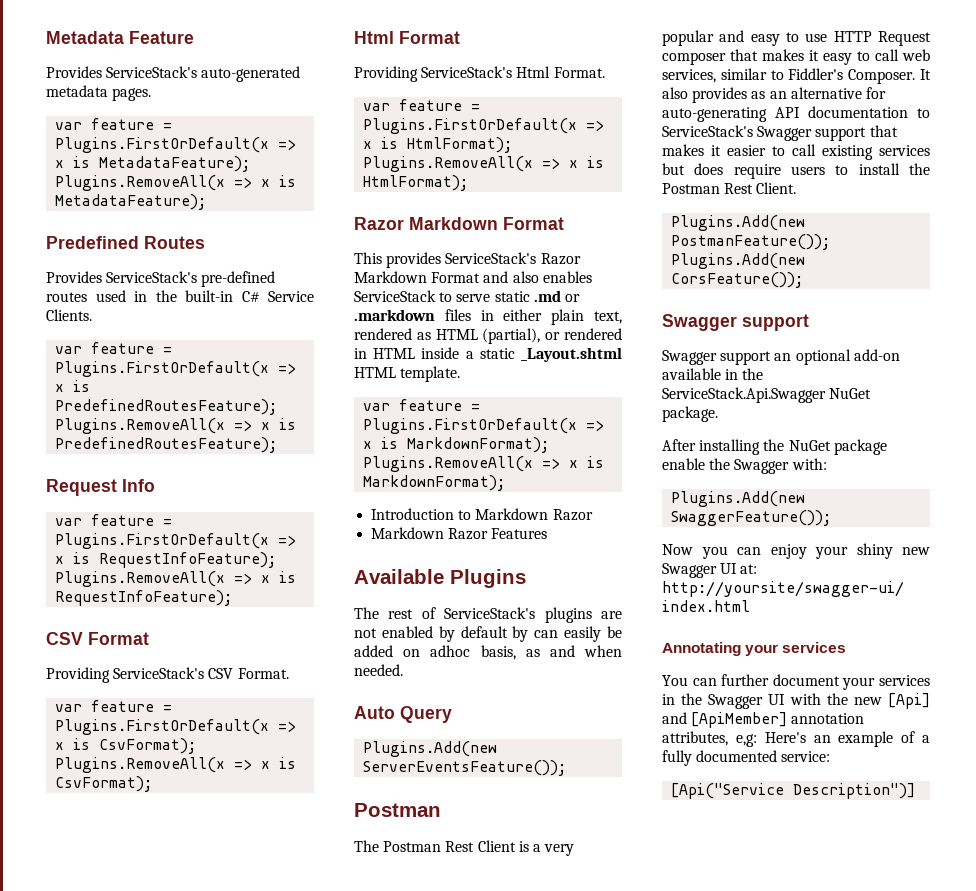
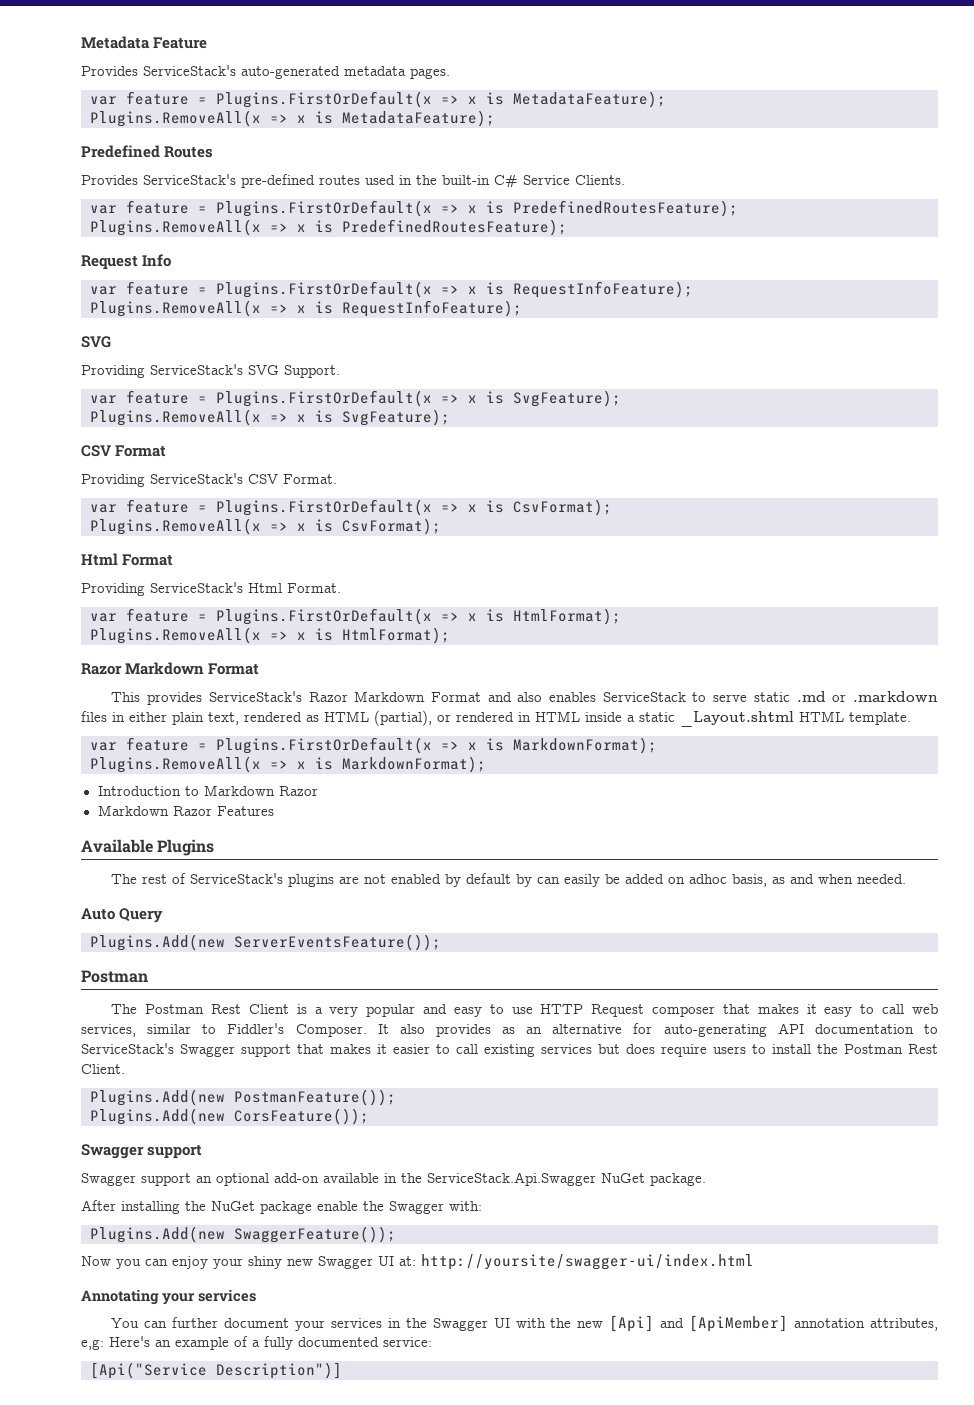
(233, 598) none -> [81,336,111,348] [81,364,340,378] [90,390,621,407] [90,409,450,426] // SVG // Providing ServiceStack's SVG Support. // var feature = Plugins.FirstOrDefault(x => x is SvgFeature); // Plugins.RemoveAll(x => x is SvgFeature);

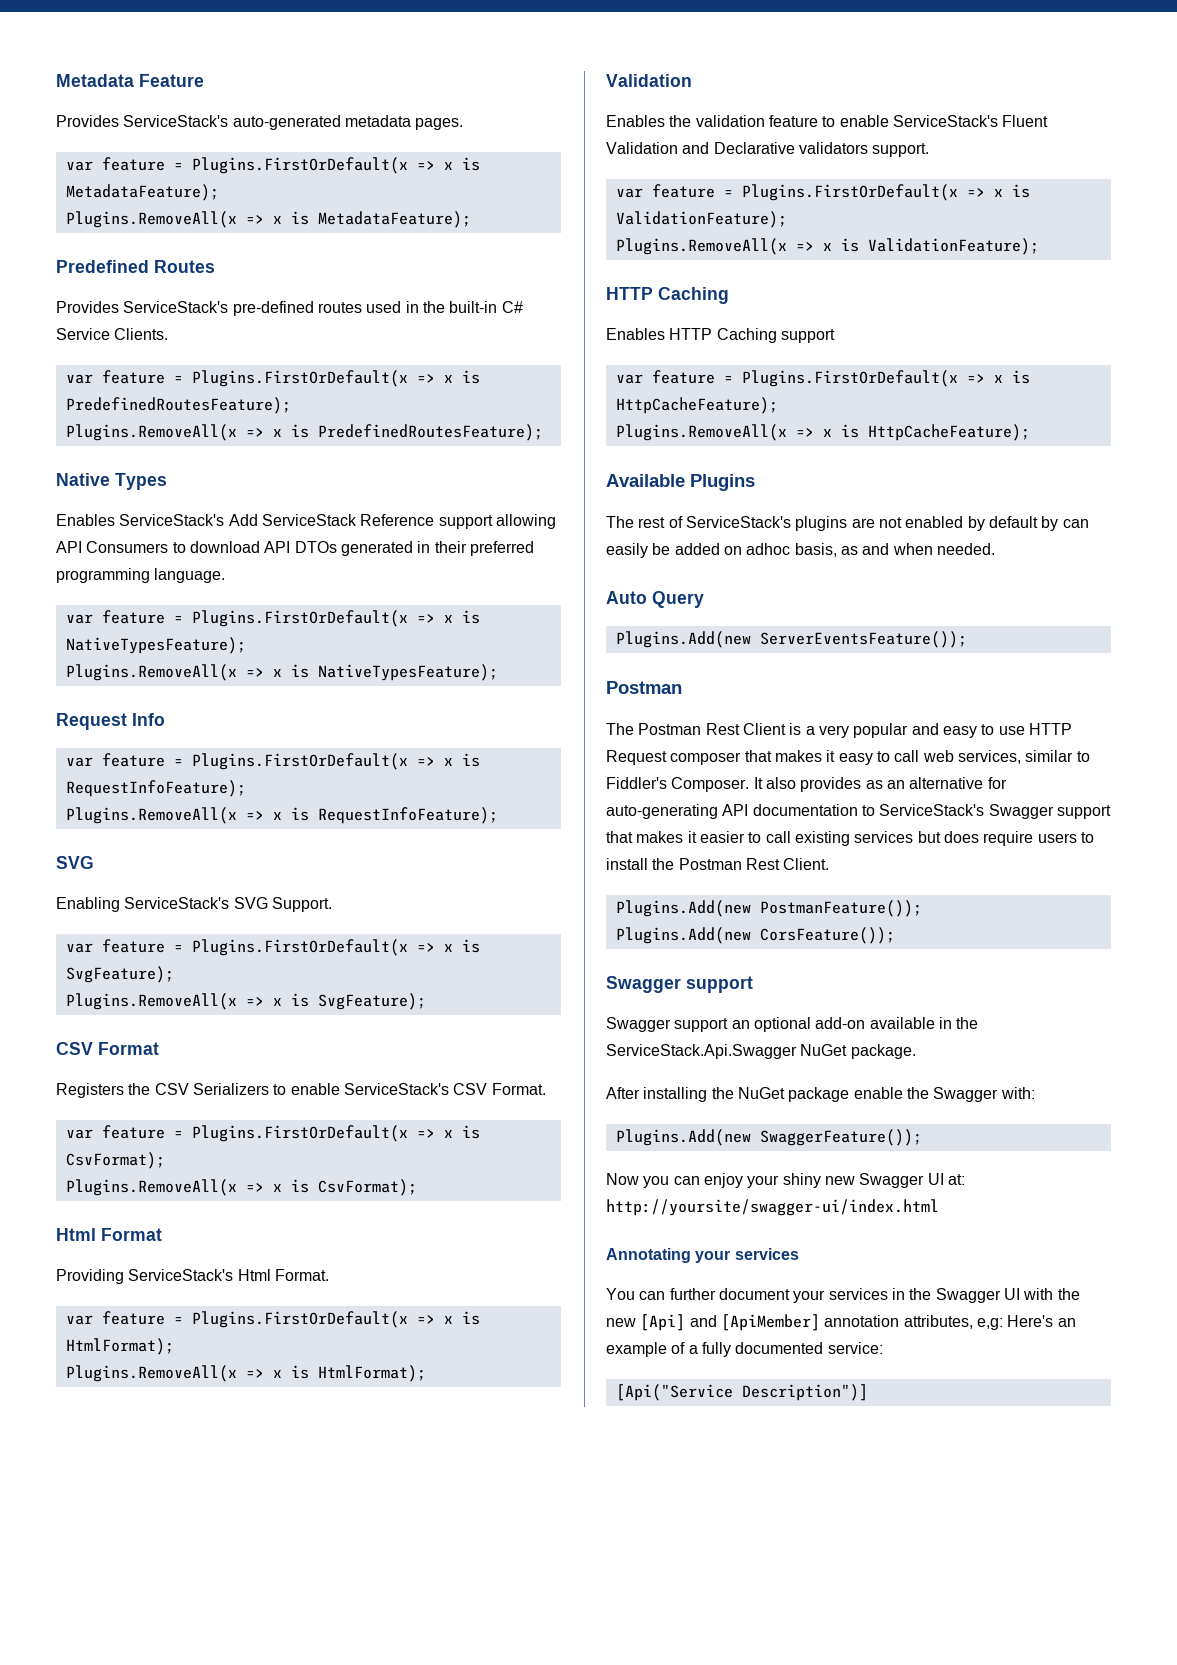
(567, 227) none -> [56,473,167,490] [56,514,556,529] [56,541,534,556] [56,568,226,583] [65,610,480,627] [65,637,246,654] [65,664,498,681] // Native Types // Enables ServiceStack's Add ServiceStack Reference support allowing API Consumers to download API DTOs generated in their preferred programming language. // var feature = Plugins.FirstOrDefault(x => x is NativeTypesFeature); // Plugins.RemoveAll(x => x is NativeTypesFeature);
[81,365,145,378] Providing -> [56,897,120,912] Enabling
[81,474,145,487] Providing -> [56,1083,340,1098] Registers the CSV Serializers to enable
[81,662,260,675] [111,691,938,705] [81,710,911,727] [90,737,657,754] [90,756,486,773] [97,785,318,796] [97,805,274,816] Razor Markdown Format // This provides ServiceStack's Razor Markdown Format and also enables ServiceStack to serve static .md or .markdown files in either plain text, rendered as HTML (partial), or rendered in HTML inside a static _Layout.shtml HTML template. // var feature = Plugins.FirstOrDefault(x => x is MarkdownFormat); // Plugins.RemoveAll(x => x is MarkdownFormat); // Introduction to Markdown Razor // Markdown Razor Features -> [606,74,692,87] [606,115,1049,127] [606,142,930,157] [615,184,1030,201] [615,211,787,228] [615,238,1039,255] [606,287,729,304] [606,328,835,343] [615,370,1030,387] [615,397,778,414] [615,424,1030,441] Validation // Enables the validation feature to enable ServiceStack's Fluent Validation and Declarative validators support. // var feature = Plugins.FirstOrDefault(x => x is ValidationFeature); // Plugins.RemoveAll(x => x is ValidationFeature); // HTTP Caching // Enables HTTP Caching support // var feature = Plugins.FirstOrDefault(x => x is HttpCacheFeature); // Plugins.RemoveAll(x => x is HttpCacheFeature);

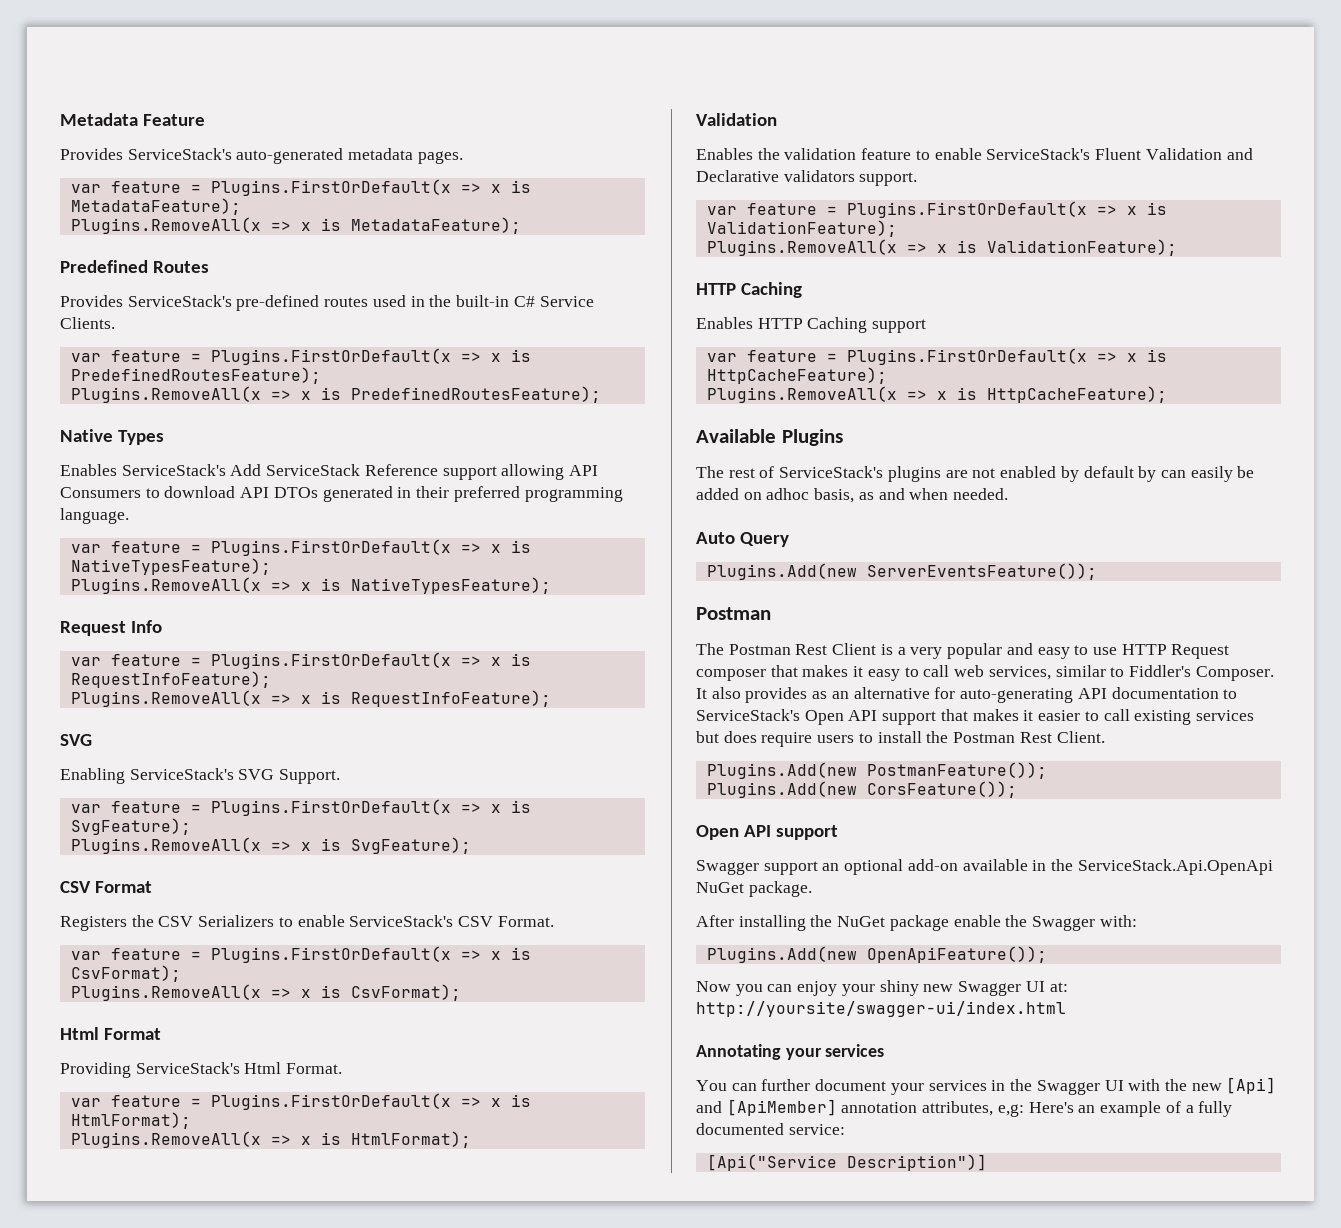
[988,804,1054,819] Swagger -> [804,710,878,725] Open API
[606,976,681,993] Swagger -> [696,825,772,840] Open API
[606,1044,797,1059] ServiceStack.Api.Swagger -> [1077,859,1273,875] ServiceStack.Api.OpenApi
[759,1129,922,1146] SwaggerFeature()); -> [866,946,1047,963] OpenApiFeature());

